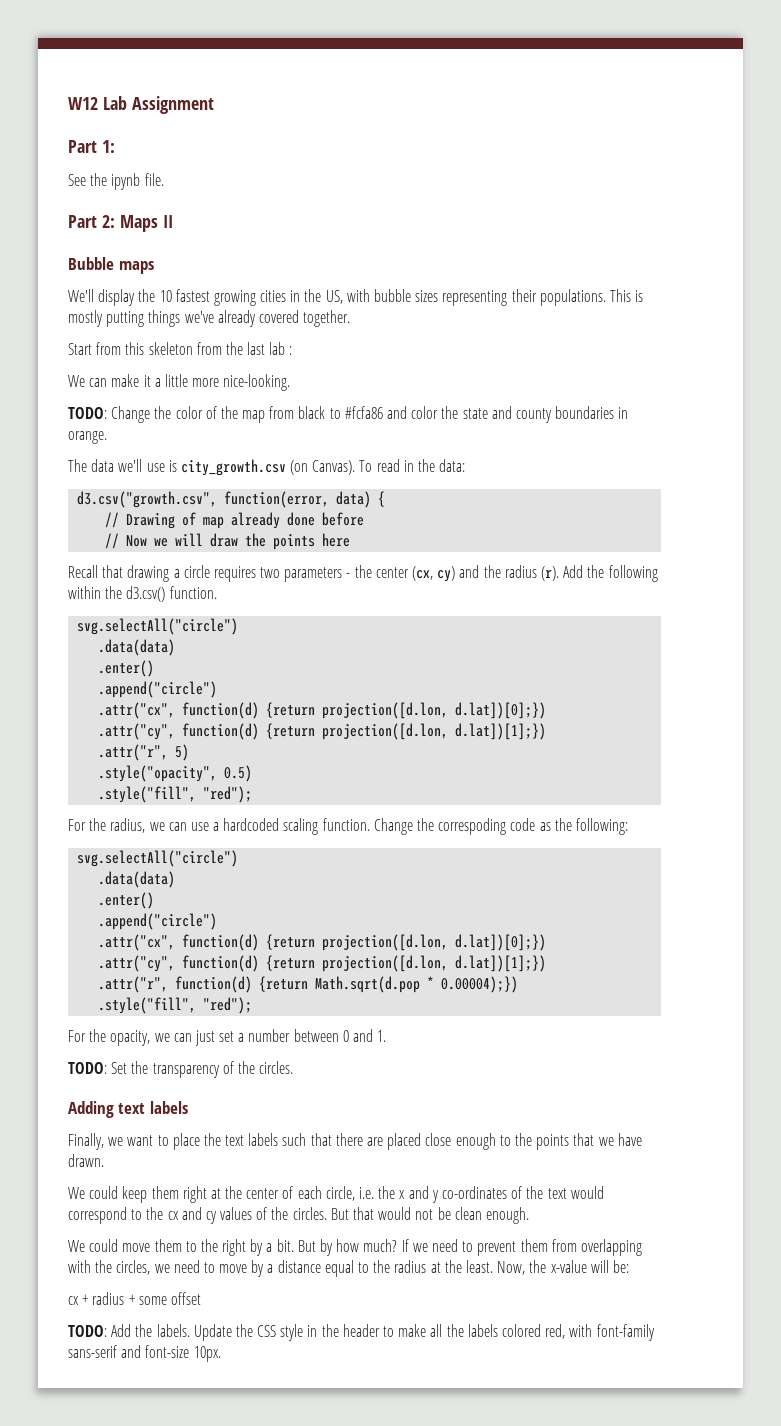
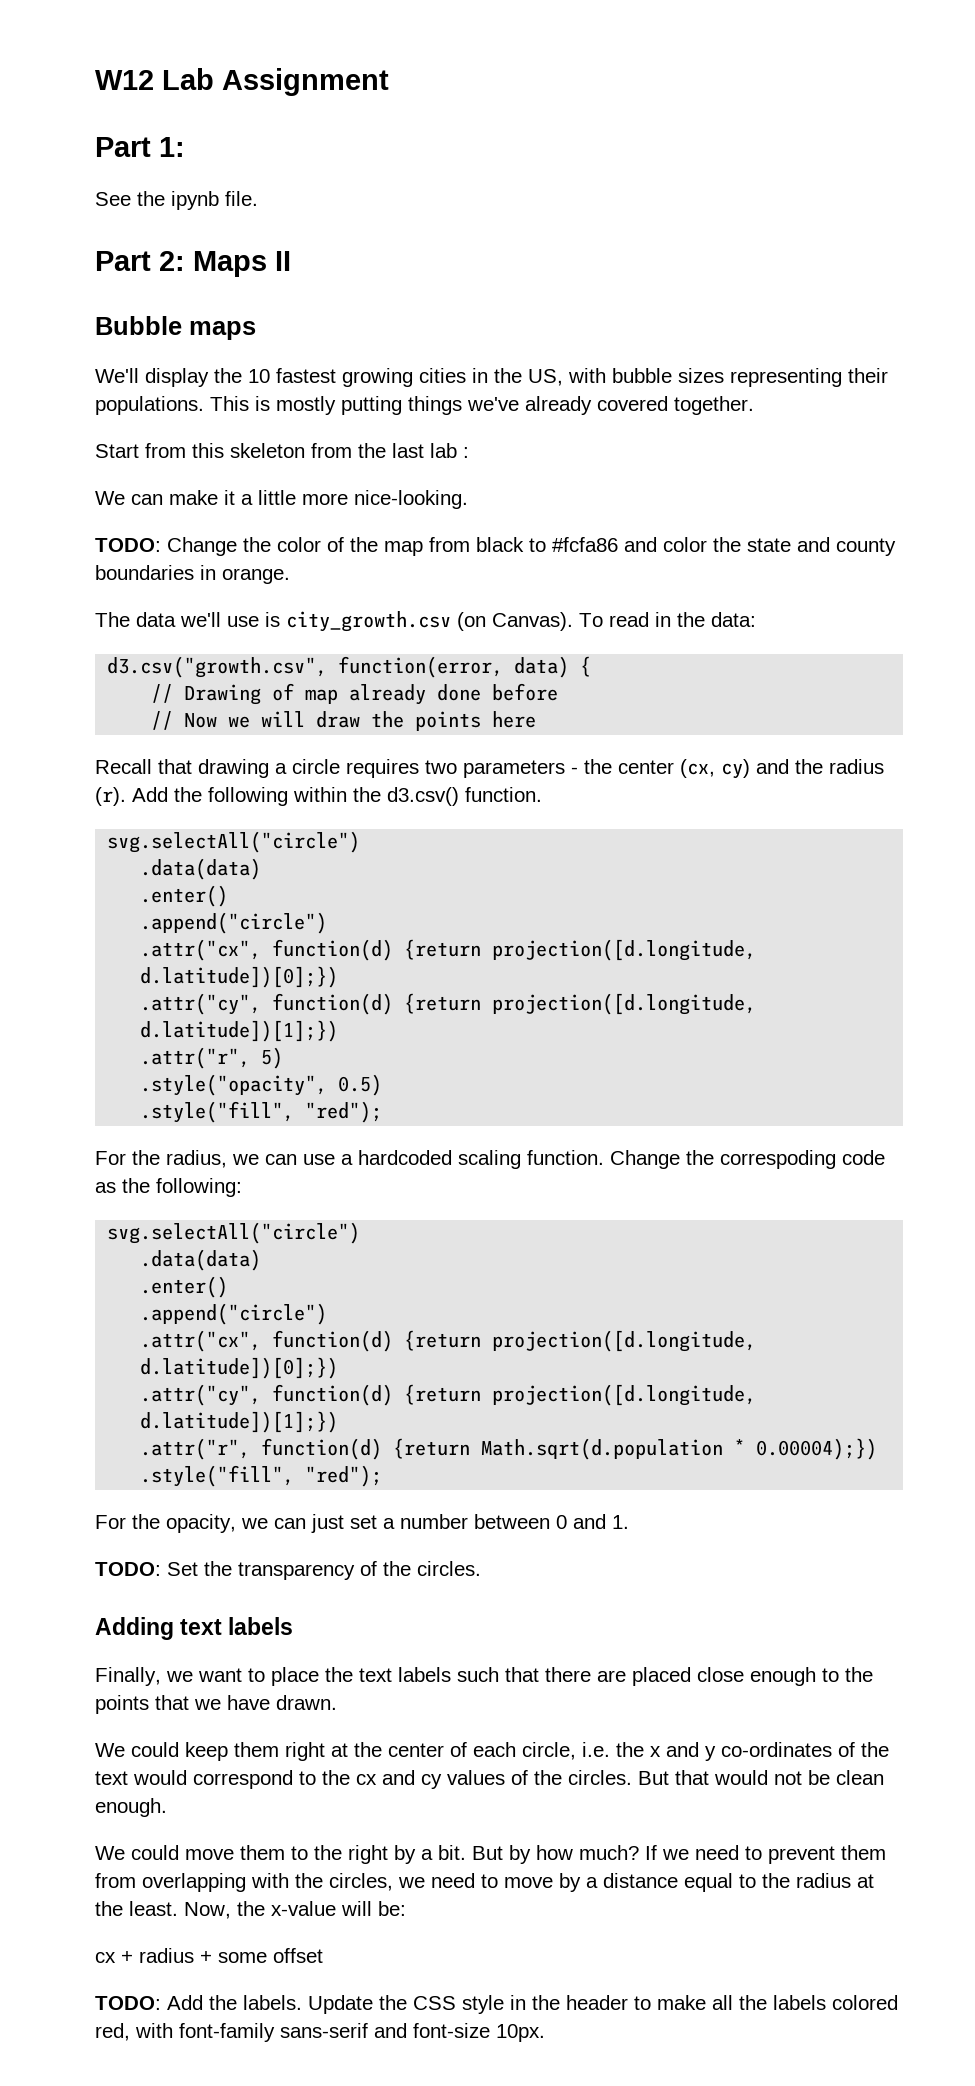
[322,702,547,719] [98,723,547,740] projection([d.lon, d.lat])[0];}) // .attr("cy", function(d) {return projection([d.lon, d.lat])[1];}) -> [492,939,757,961] [140,966,339,988] [140,993,757,1015] [140,1020,339,1042] projection([d.longitude, d.latitude])[0];}) // .attr("cy", function(d) {return projection([d.longitude, d.latitude])[1];})
[322,934,547,951] [98,955,547,972] projection([d.lon, d.lat])[0];}) // .attr("cy", function(d) {return projection([d.lon, d.lat])[1];}) -> [492,1330,757,1352] [140,1357,339,1379] [140,1384,757,1406] [140,1411,339,1433] projection([d.longitude, d.latitude])[0];}) // .attr("cy", function(d) {return projection([d.longitude, d.latitude])[1];})
[315,976,421,993] Math.sqrt(d.pop -> [481,1438,724,1460] Math.sqrt(d.population

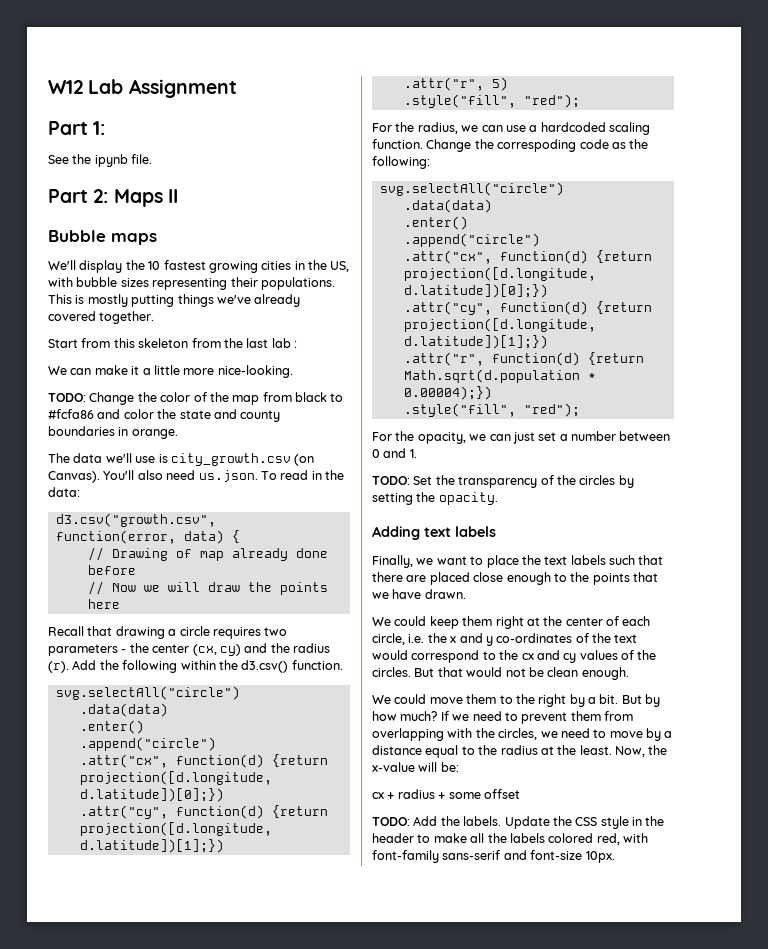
(573, 621) none -> [103,470,258,482] You'll also need us.json.
[140,1074,383,1096] // .style("opacity", 0.5) -> (508, 84) none
[417,1561,481,1576] circles. -> [579,475,634,488] [372,492,498,505] circles by setting the opacity.

